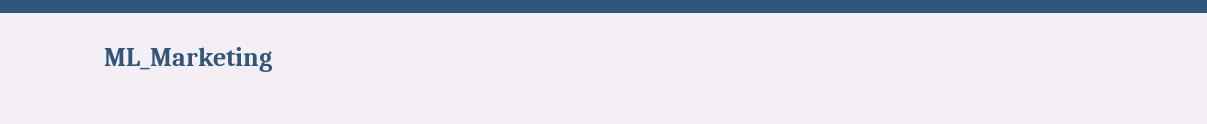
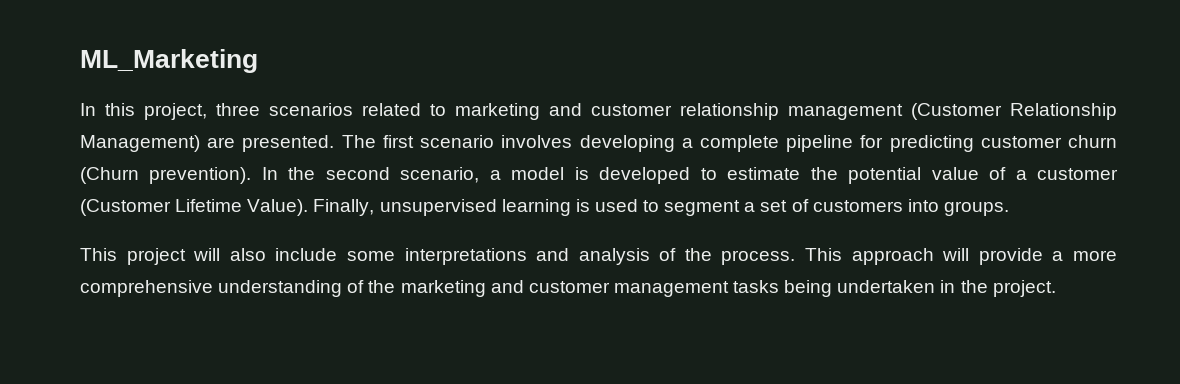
(272, 59) none -> [80,103,1117,120] [80,135,1117,152] [80,167,1119,184] [80,199,1009,216] [80,248,1118,265] [80,280,1056,297] // In this project, three scenarios related to marketing and customer relationship management (Customer Relationship Management) are presented. The first scenario involves developing a complete pipeline for predicting customer churn (Churn prevention). In the second scenario, a model is developed to estimate the potential value of a customer (Customer Lifetime Value). Finally, unsupervised learning is used to segment a set of customers into groups. // This project will also include some interpretations and analysis of the process. This approach will provide a more comprehensive understanding of the marketing and customer management tasks being undertaken in the project.

